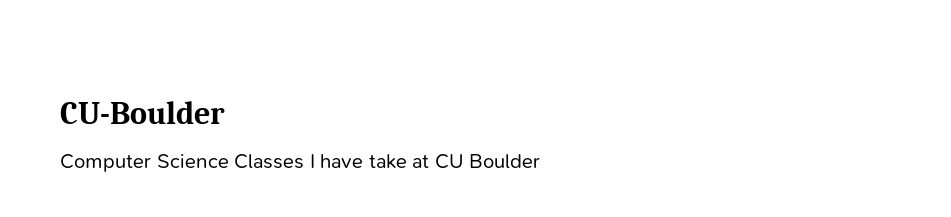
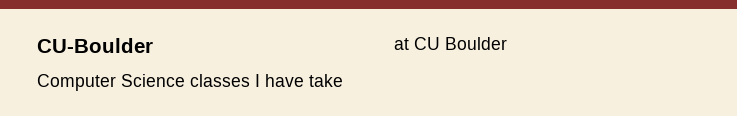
[234,154,305,169] Classes -> [190,74,250,87] classes

